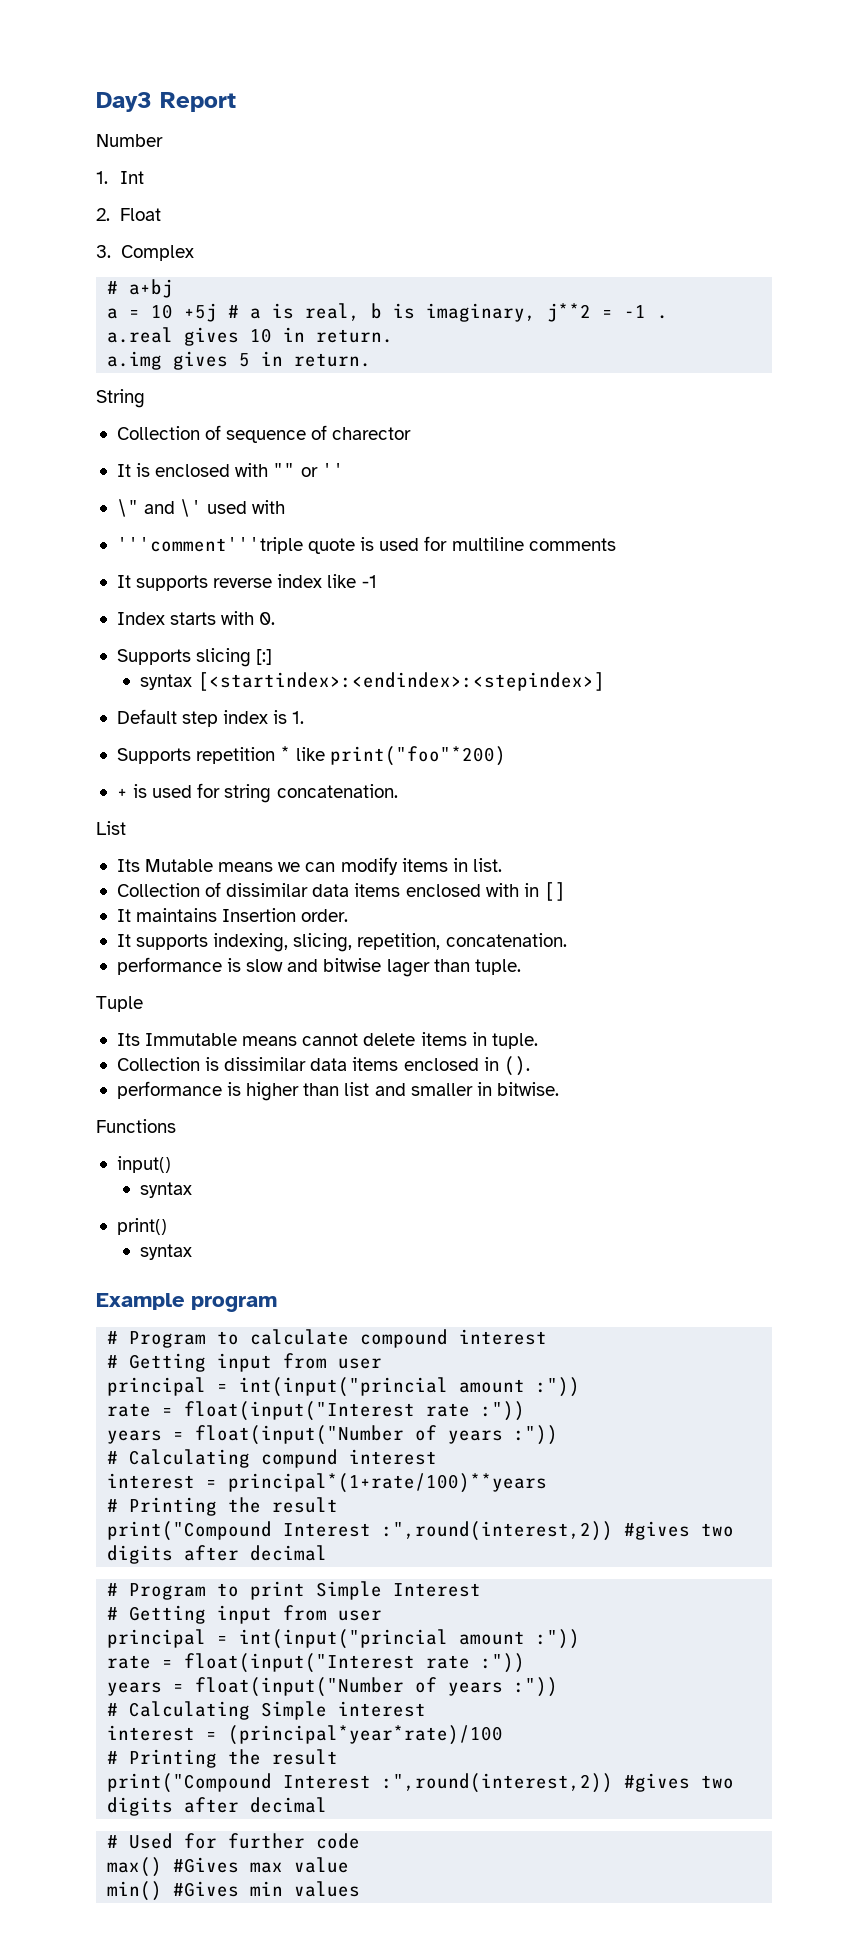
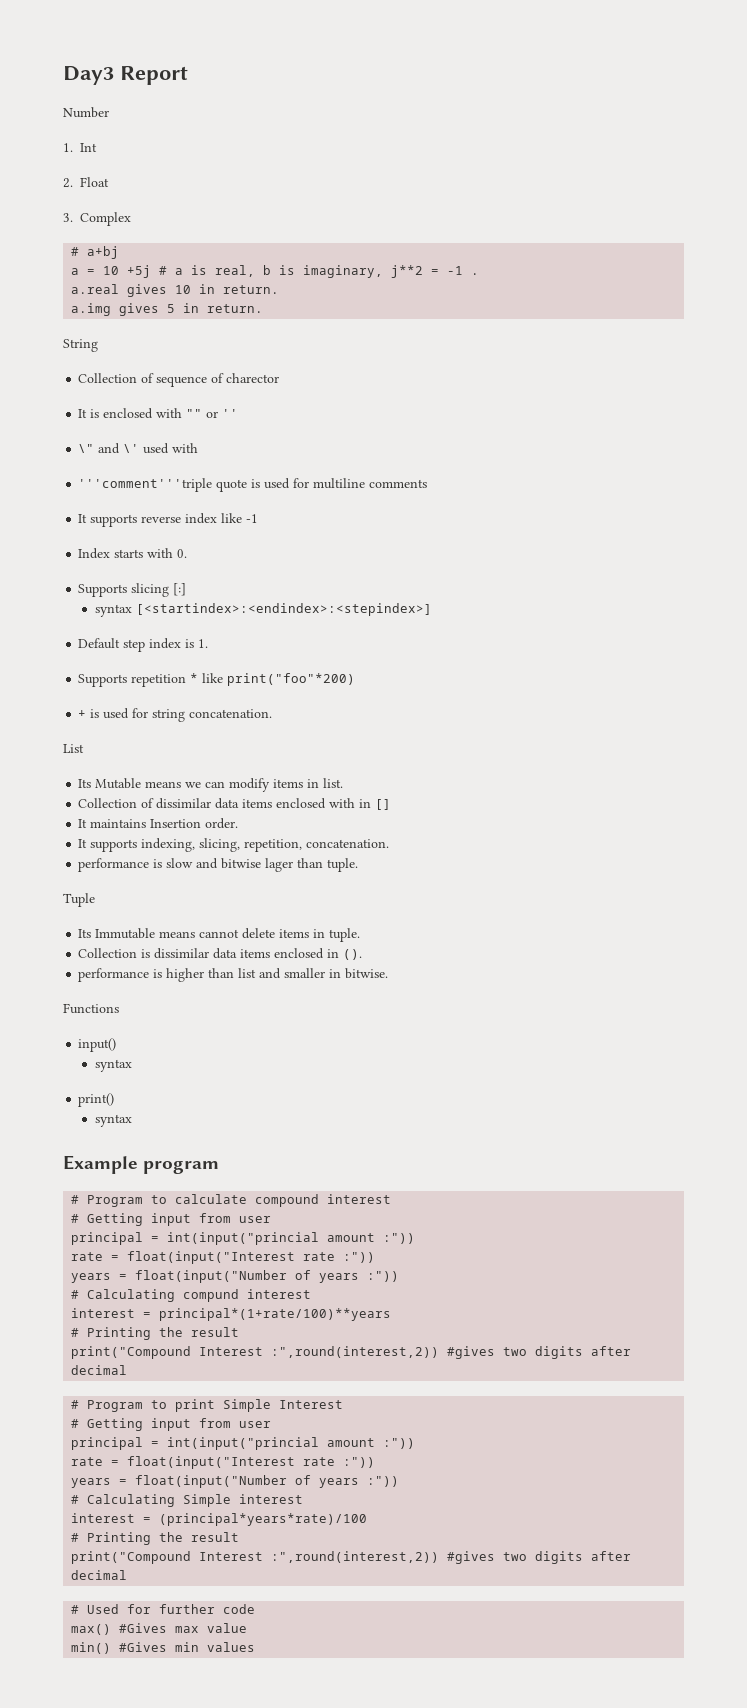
[228,1725,504,1745] (principal*year*rate)/100 -> [159,1513,368,1526] (principal*years*rate)/100

